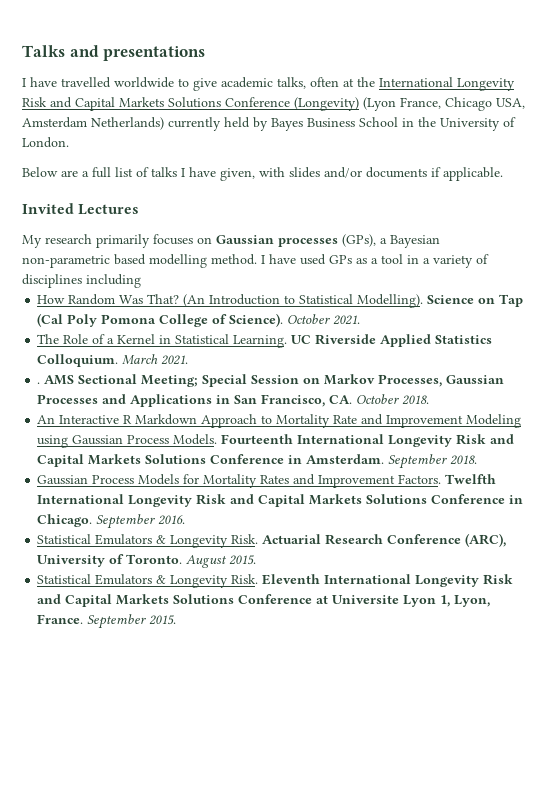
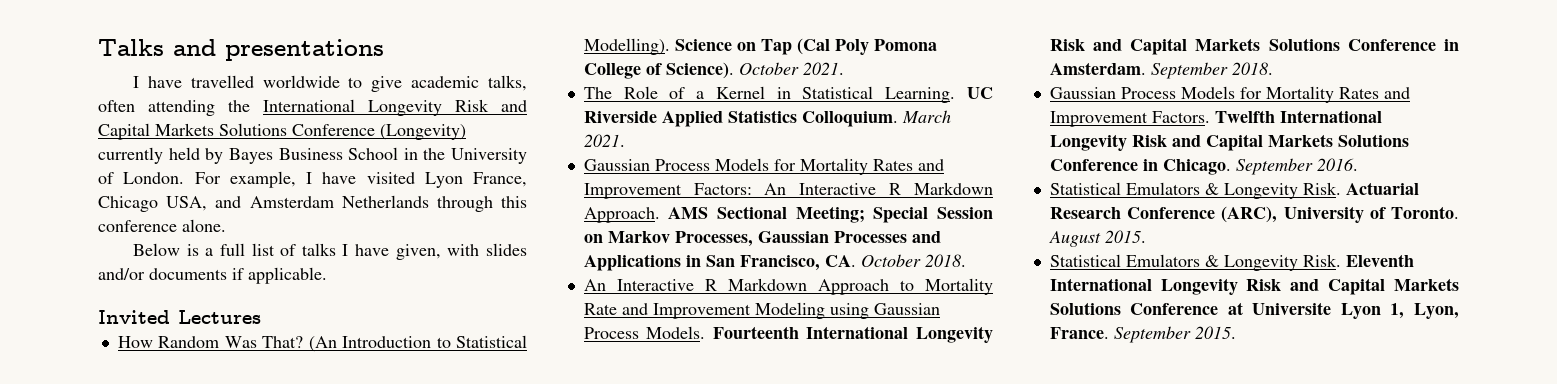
[343,78,354,87] at -> [148,100,215,116] attending
[363,97,525,111] [22,117,164,130] (Lyon France, Chicago USA, Amsterdam Netherlands) -> (466, 132) none
(69, 142) none -> [194,171,527,188] [98,195,527,212] [98,219,226,232] For example, I have visited Lyon France, Chicago USA, and Amsterdam Netherlands through this conference alone.
[61,170,78,177] are -> [186,244,199,256] is
[22,234,440,248] [22,254,489,268] [22,274,141,288] // My research primarily focuses on Gaussian processes (GPs), a Bayesian non-parametric based modelling method. I have used GPs as a tool in a variety of disciplines including -> (261, 317) none
[37,382,41,384] . -> [583,158,944,175] [583,182,993,199] [583,207,660,223] Gaussian Process Models for Mortality Rates and Improvement Factors: An Interactive R Markdown Approach.

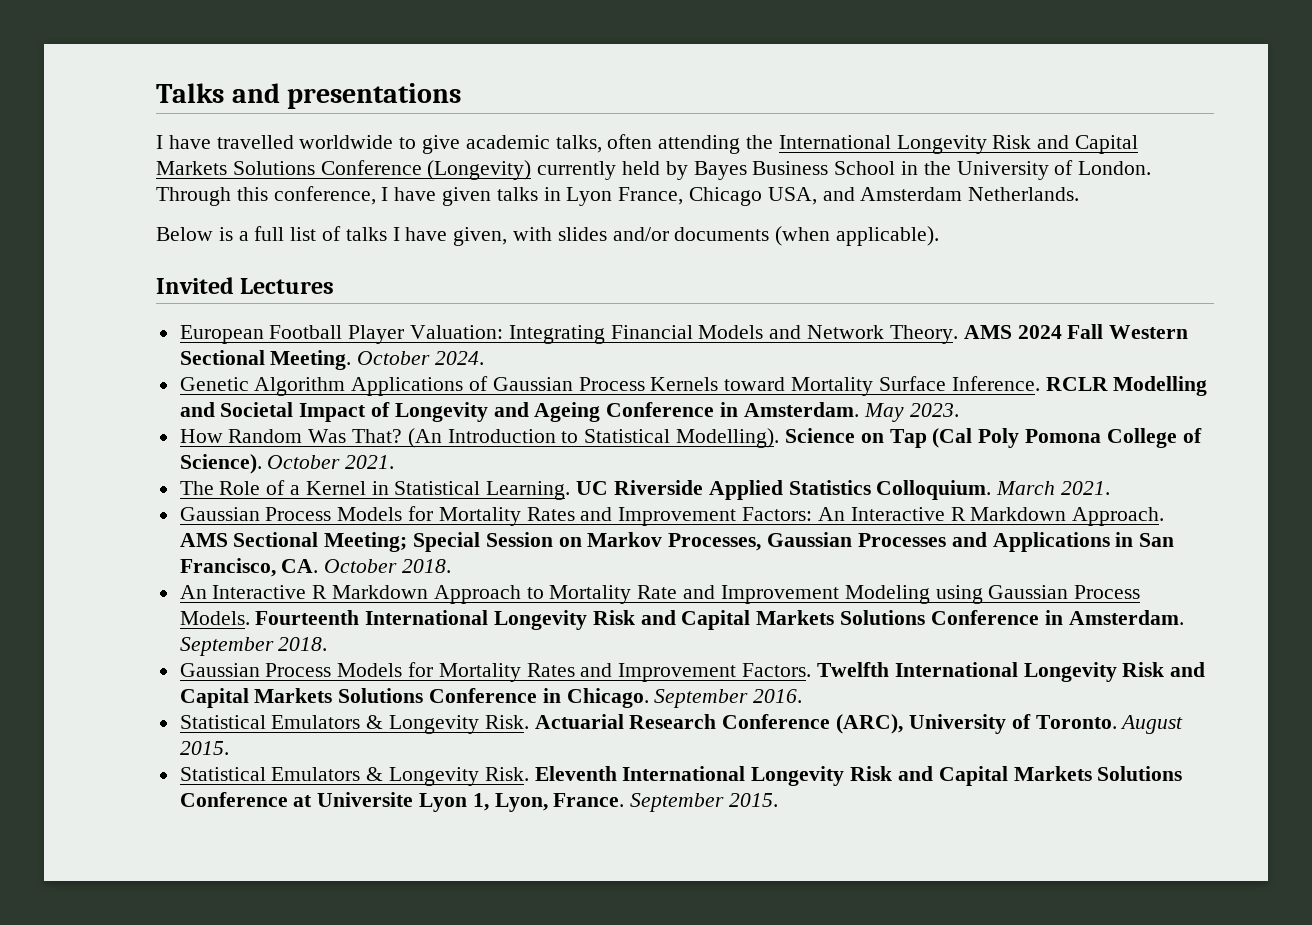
[194,171,415,188] For example, I have visited -> [156,186,561,206] Through this conference, I have given talks in
[341,195,527,212] [98,219,226,232] Netherlands through this conference alone. -> [968,187,1080,201] Netherlands.
[232,267,327,284] if applicable. -> [775,226,940,246] (when applicable).
(261, 317) none -> [179,324,1189,344] [179,350,485,370] [179,376,1208,396] [179,402,959,422] // European Football Player Valuation: Integrating Financial Models and Network Theory. AMS 2024 Fall Western Sectional Meeting. October 2024. // Genetic Algorithm Applications of Gaussian Process Kernels toward Mortality Surface Inference. RCLR Modelling and Societal Impact of Longevity and Ageing Conference in Amsterdam. May 2023.

